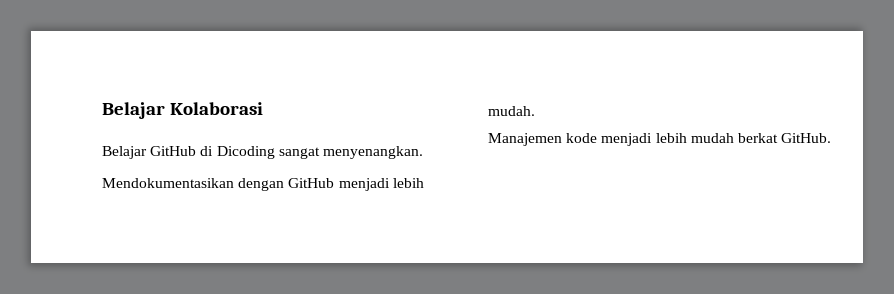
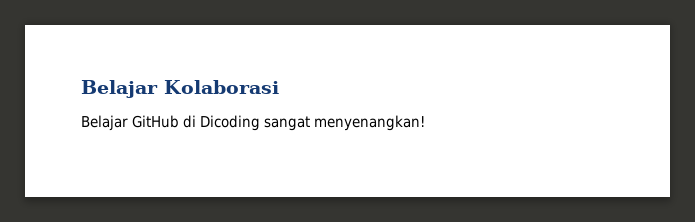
[322,146,423,159] [102,178,424,191] [488,106,535,116] [488,133,832,146] menyenangkan. // Mendokumentasikan dengan GitHub menjadi lebih mudah. // Manajemen kode menjadi lebih mudah berkat GitHub. -> [314,115,426,131] menyenangkan!

